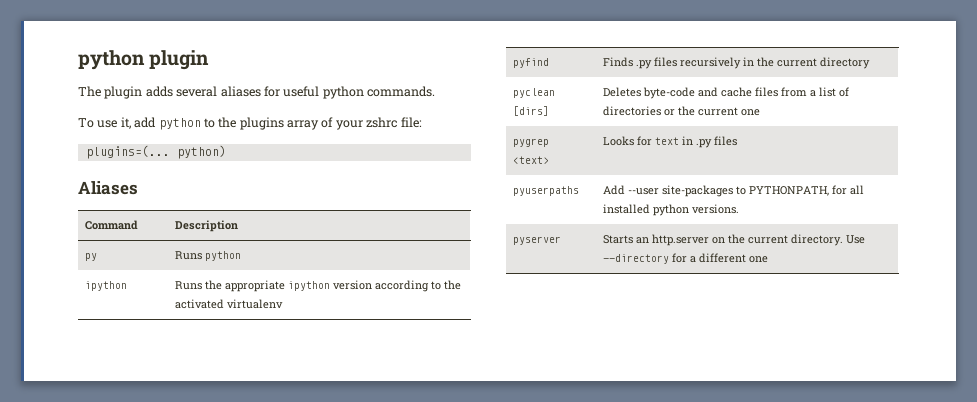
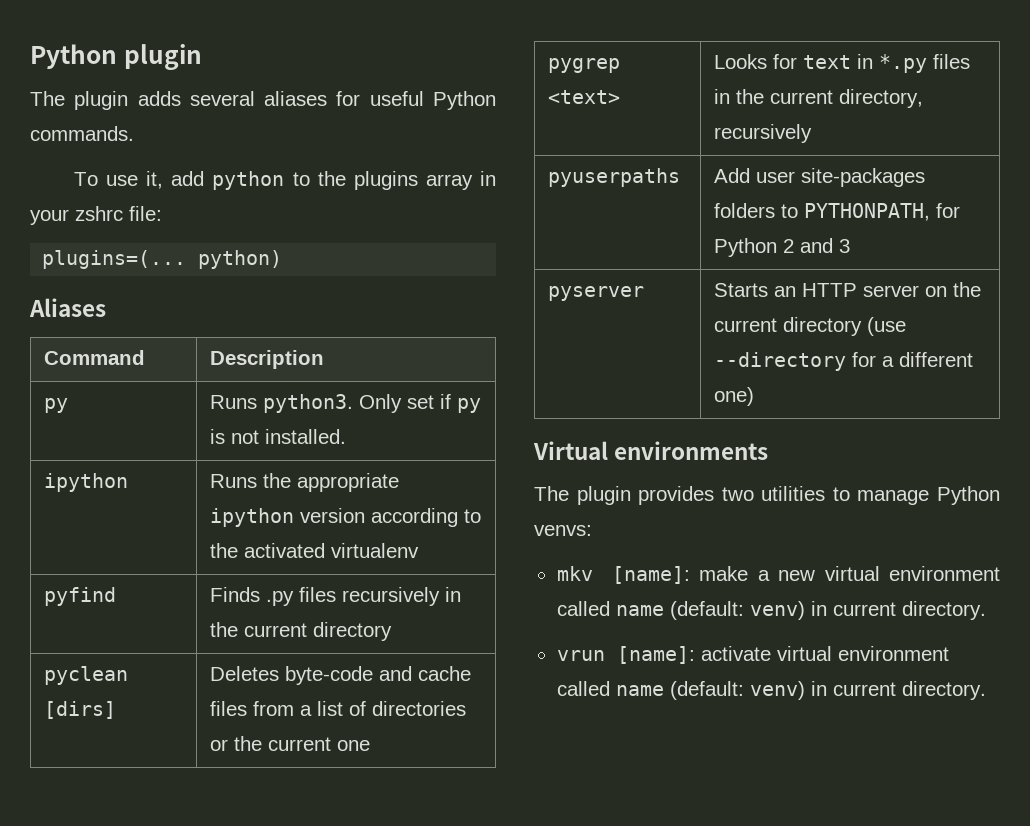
[78,50,145,70] python -> [30,44,117,69] Python
[322,86,364,99] python -> [432,91,496,110] Python
[321,117,334,128] of -> [480,171,497,186] in
[205,251,242,261] python -> [262,394,481,413] [209,429,346,444] python3. Only set if py is not installed.
[696,136,738,148] [513,186,580,196] [603,185,865,197] [603,204,740,216] .py files // pyuserpaths | Add --user site-packages to PYTHONPATH, for all installed python versions. -> [878,54,970,73] [713,89,923,108] [713,124,812,143] [547,168,680,187] [713,168,925,187] [713,203,960,221] [713,238,850,257] *.py files in the current directory, recursively // pyuserpaths | Add user site-packages folders to PYTHONPATH, for Python 2 and 3
[652,234,710,246] http.server -> [801,283,919,297] HTTP server
[791,234,866,246] directory. Use -> [782,317,906,336] directory (use
[749,256,769,263] one -> [713,387,754,406] [533,441,769,460] [534,486,1000,505] [534,525,592,536] [556,566,1000,584] [556,601,986,620] [556,646,949,664] [556,681,986,700] one) // Virtual environments // The plugin provides two utilities to manage Python venvs: // mkv [name]: make a new virtual environment called name (default: venv) in current directory. // vrun [name]: activate virtual environment called name (default: venv) in current directory.

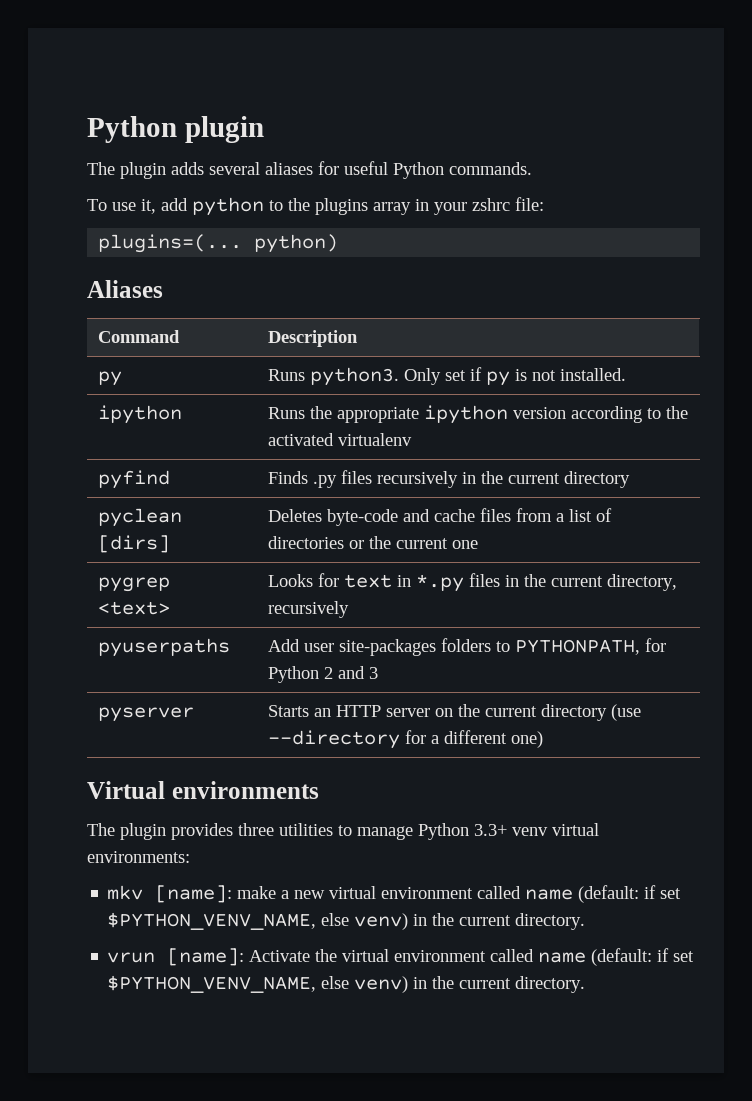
[721,487,754,501] two -> [238,823,274,836] three
[534,525,592,536] venvs: -> [474,823,599,836] [87,851,190,863] 3.3+ venv virtual environments:
[749,601,827,620] venv) in -> [644,885,682,899] [107,912,455,930] if set $PYTHON_VENV_NAME, else venv) in the
[700,646,949,661] [556,681,827,700] activate virtual environment called name (default: venv) in -> [249,948,695,966] [107,975,455,993] Activate the virtual environment called name (default: if set $PYTHON_VENV_NAME, else venv) in the

